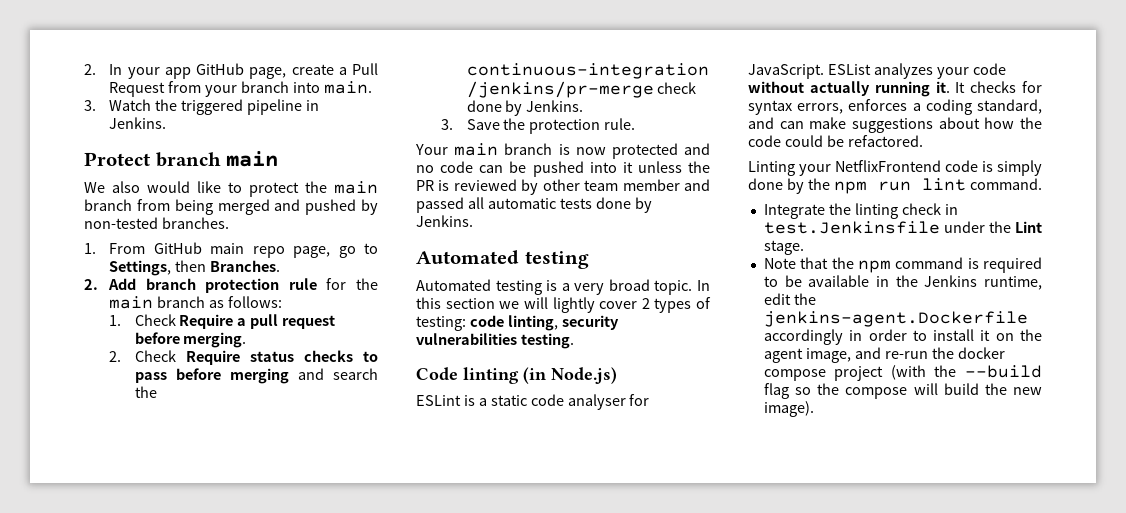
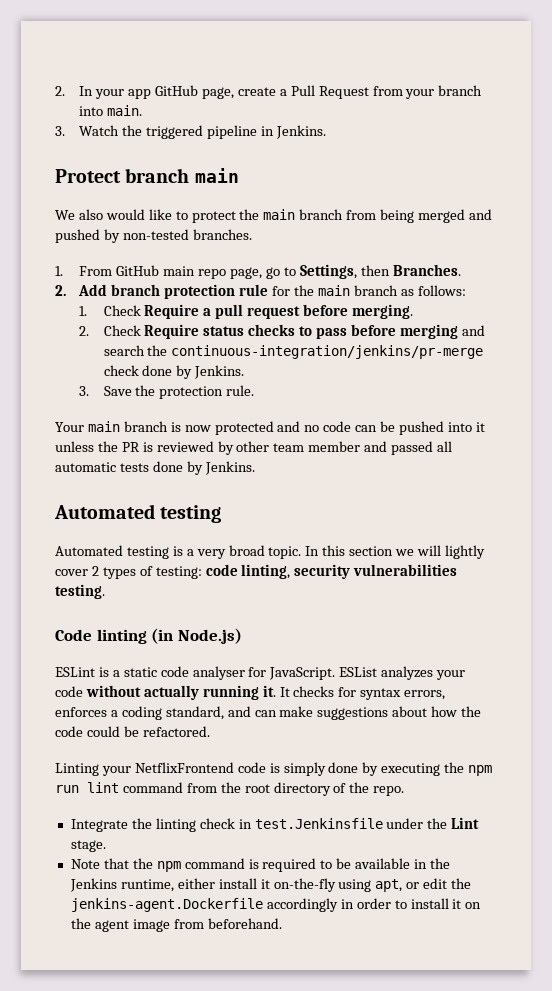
(804, 186) none -> [381,763,441,776] executing
[969,178,1042,190] command. -> [122,782,405,796] command from the root directory of the repo.
(1042, 283) none -> [177,878,420,892] either install it on-the-fly using apt, or
[805,347,1005,363] [763,365,1042,381] [763,383,1042,399] [763,401,814,417] image, and re-run the docker compose project (with the --build flag so the compose will build the new image). -> [132,918,282,932] image from beforehand.

